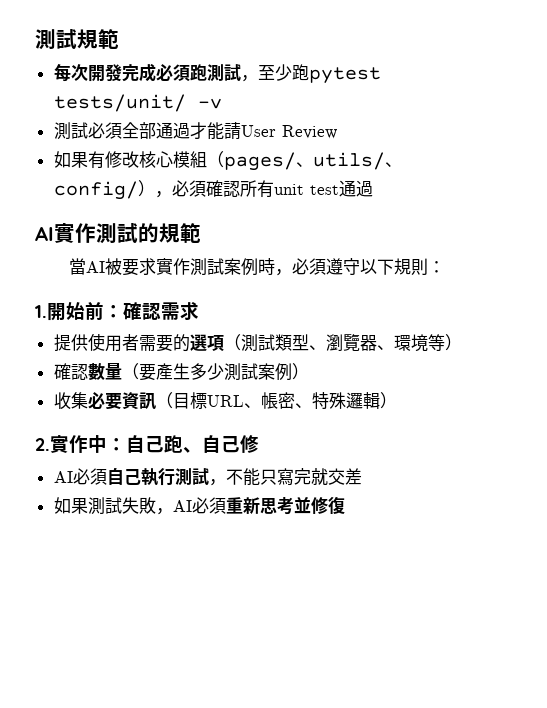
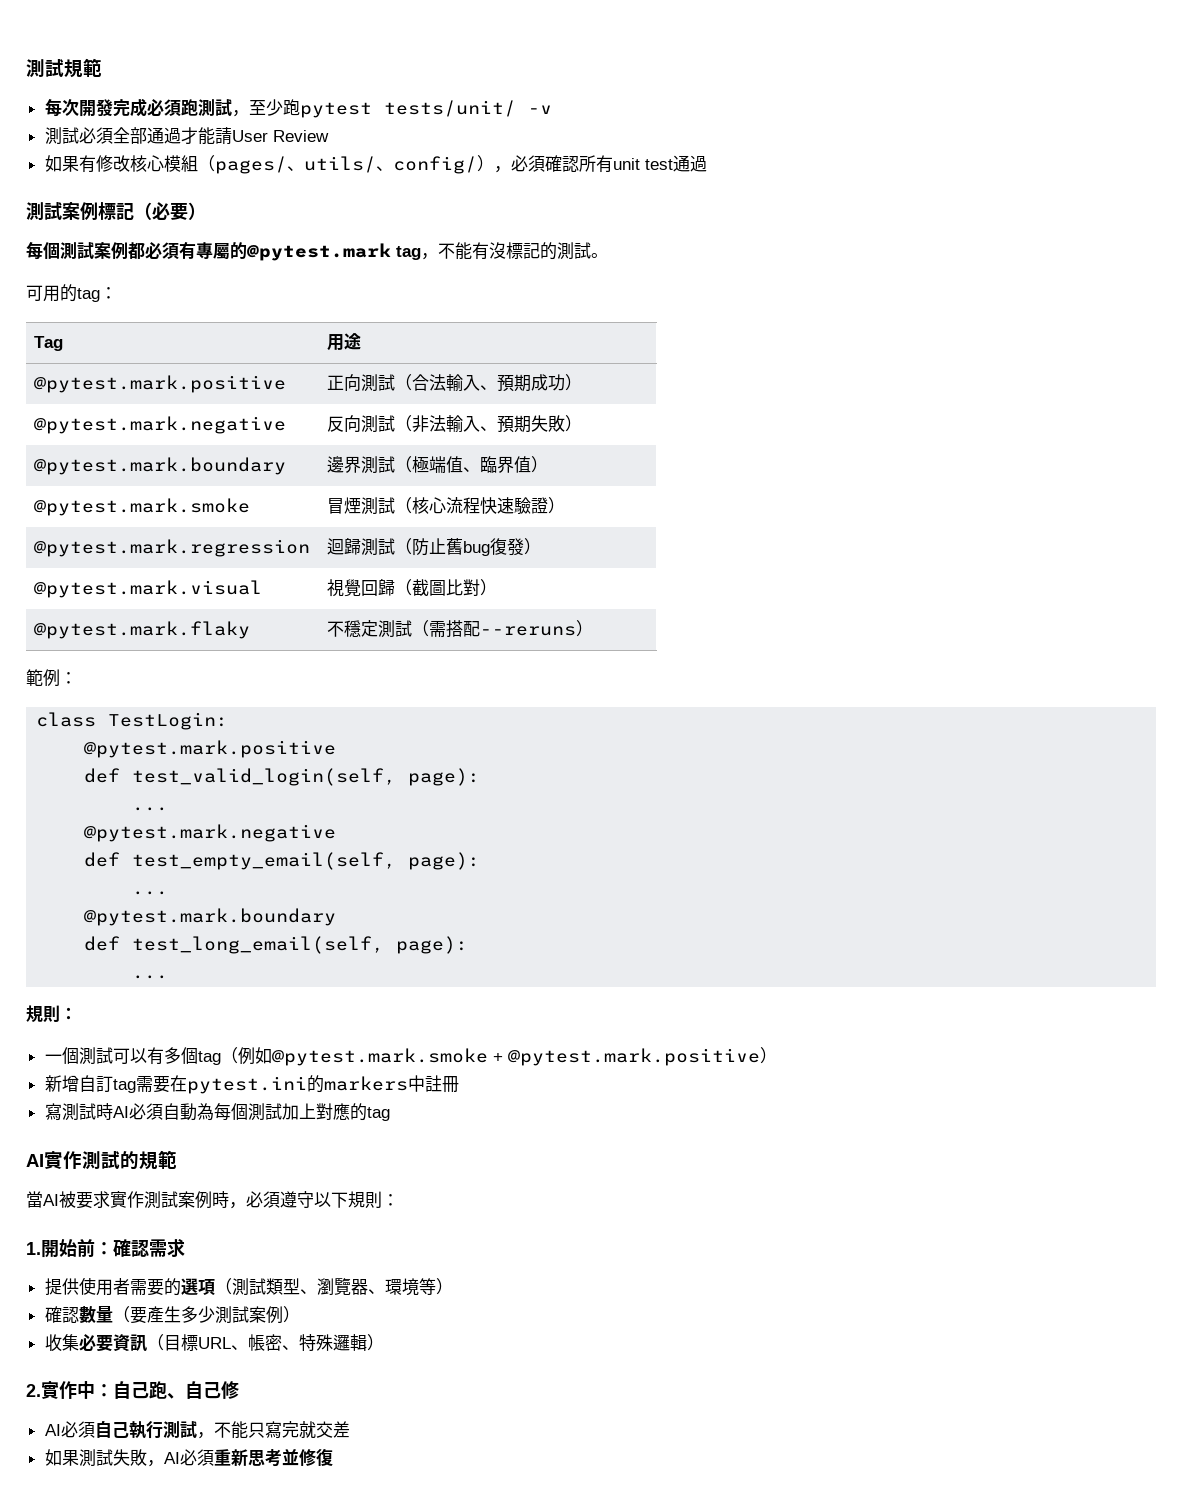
(373, 188) none -> [26,202,206,221] [26,241,608,261] [26,284,117,302] [34,336,64,351] [327,333,362,351] [34,375,287,393] [327,374,583,392] [34,416,287,434] [327,415,583,433] [34,457,287,475] [327,456,549,474] [34,498,251,516] [327,497,566,515] [34,539,311,557] [327,538,542,556] [34,580,263,598] [327,579,498,597] [34,621,251,639] [327,620,594,638] [26,669,77,687] [36,712,229,730] [84,740,337,758] [84,768,481,786] [132,807,169,811] [84,824,337,842] [84,852,481,870] [132,891,169,895] [84,908,337,926] [84,936,469,954] [132,975,169,979] [26,1005,77,1023] [44,1047,777,1066] [44,1075,459,1094] [44,1103,390,1121] // 測試案例標記（必要） // 每個測試案例都必須有專屬的@pytest.mark tag，不能有沒標記的測試。 // 可用的tag： // Tag | 用途 // @pytest.mark.positive | 正向測試（合法輸入、預期成功） // @pytest.mark.negative | 反向測試（非法輸入、預期失敗） // @pytest.mark.boundary | 邊界測試（極端值、臨界值） // @pytest.mark.smoke | 冒煙測試（核心流程快速驗證） // @pytest.mark.regression | 迴歸測試（防止舊bug復發） // @pytest.mark.visual | 視覺回歸（截圖比對） // @pytest.mark.flaky | 不穩定測試（需搭配--reruns） // 範例： // class TestLogin: // @pytest.mark.positive // def test_valid_login(self, page): // ... // @pytest.mark.negative // def test_empty_email(self, page): // ... // @pytest.mark.boundary // def test_long_email(self, page): // ... // 規則： // 一個測試可以有多個tag（例如@pytest.mark.smoke + @pytest.mark.positive） // 新增自訂tag需要在pytest.ini的markers中註冊 // 寫測試時AI必須自動為每個測試加上對應的tag

